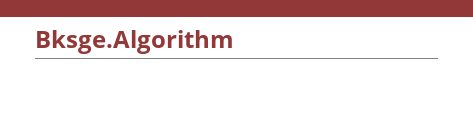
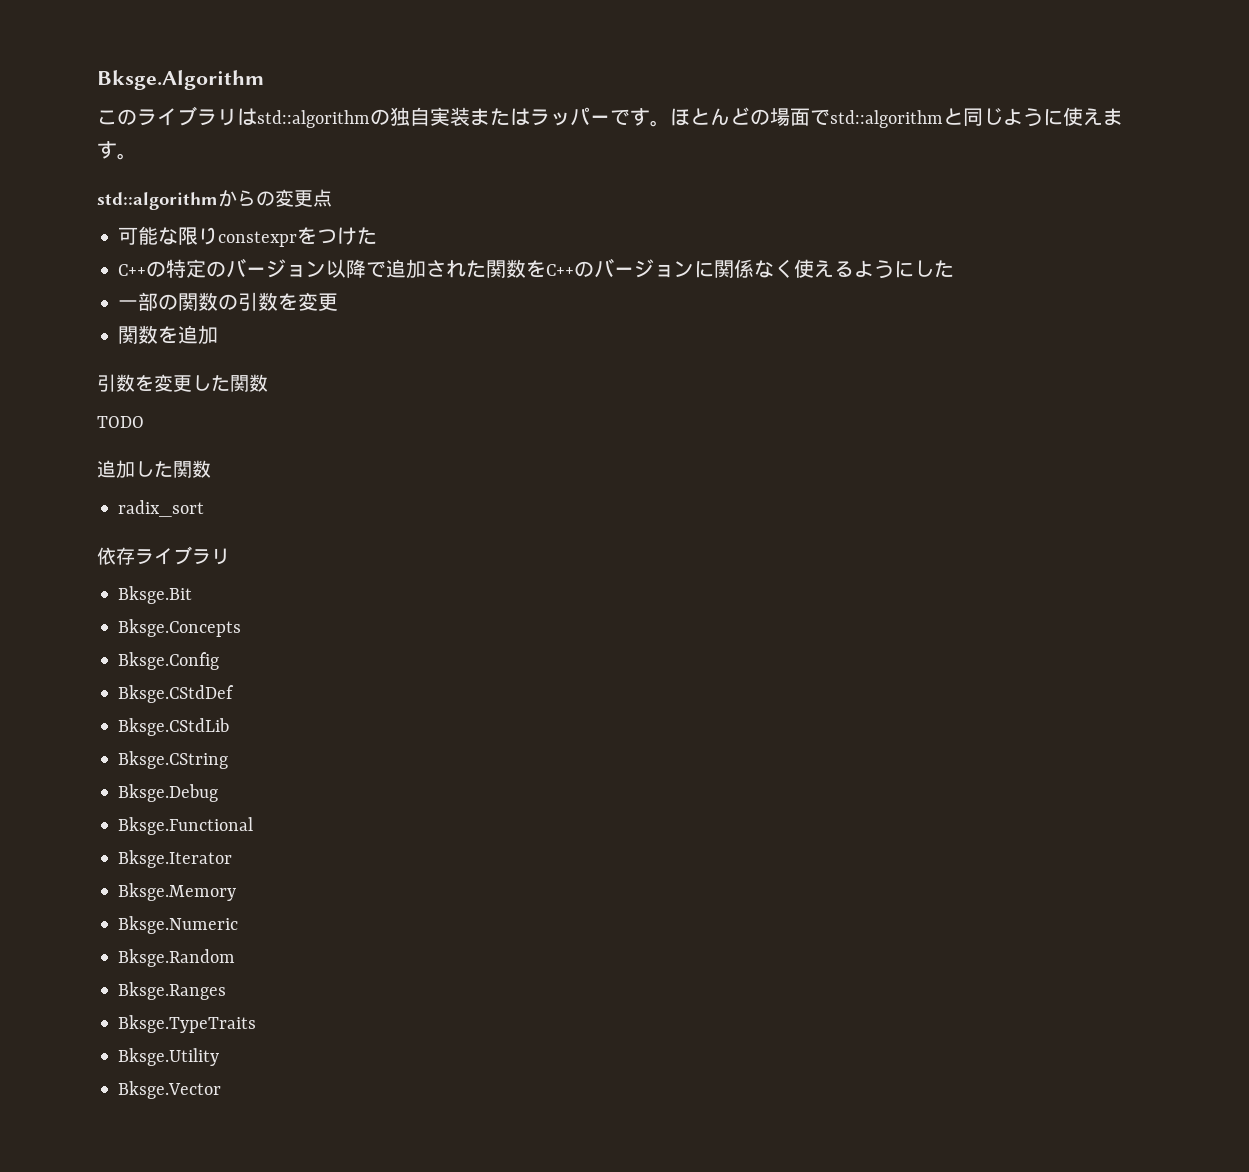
(234, 42) none -> [97,106,1123,128] [97,141,137,160] [97,189,332,210] [118,226,378,247] [118,258,955,279] [118,292,339,311] [118,325,219,345] [97,374,268,392] [97,416,144,428] [97,460,211,478] [118,500,205,517] [97,546,230,565] [118,586,193,604] [118,619,242,637] [118,652,220,670] [118,685,235,703] [118,718,230,736] [118,751,229,769] [118,784,219,802] [118,817,254,835] [118,850,233,868] [118,883,237,901] [118,916,239,934] [118,949,236,967] [118,982,227,1000] [118,1015,257,1033] [118,1048,220,1066] [118,1081,222,1099] // このライブラリはstd::algorithmの独自実装またはラッパーです。ほとんどの場面でstd::algorithmと同じように使えます。 // std::algorithmからの変更点 // 可能な限りconstexprをつけた // C++の特定のバージョン以降で追加された関数をC++のバージョンに関係なく使えるようにした // 一部の関数の引数を変更 // 関数を追加 // 引数を変更した関数 // TODO // 追加した関数 // radix_sort // 依存ライブラリ // Bksge.Bit // Bksge.Concepts // Bksge.Config // Bksge.CStdDef // Bksge.CStdLib // Bksge.CString // Bksge.Debug // Bksge.Functional // Bksge.Iterator // Bksge.Memory // Bksge.Numeric // Bksge.Random // Bksge.Ranges // Bksge.TypeTraits // Bksge.Utility // Bksge.Vector

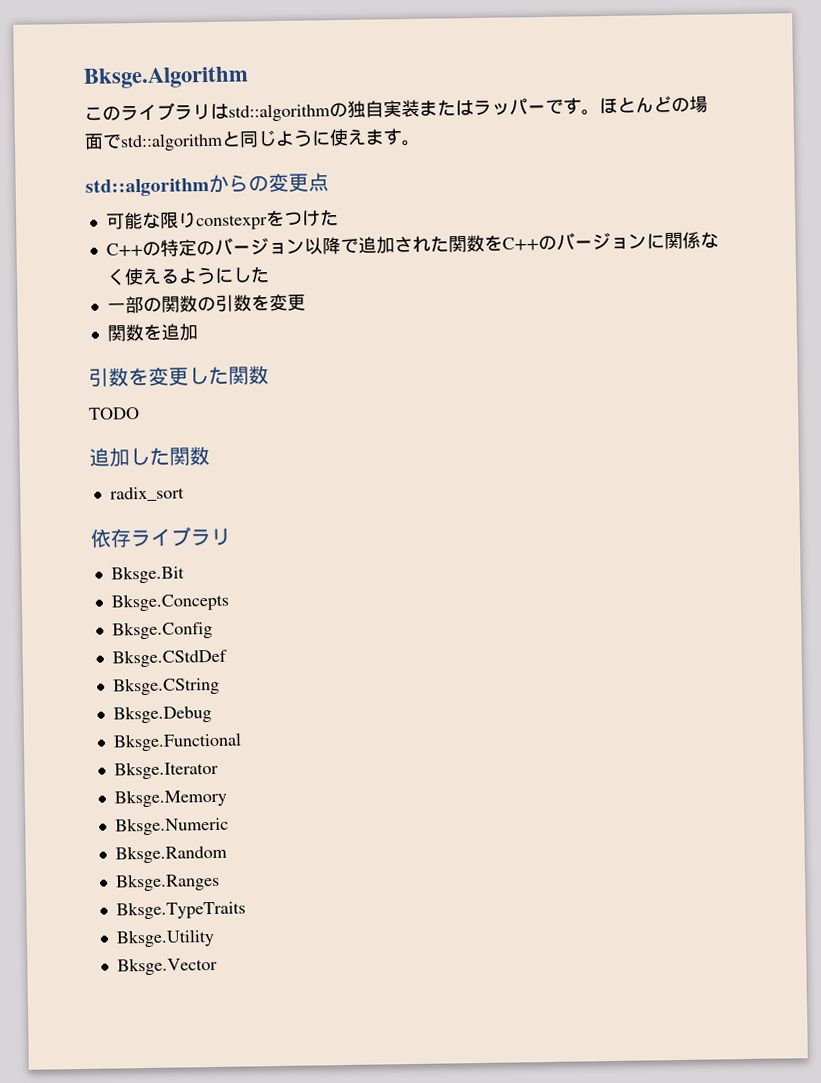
[118,718,230,736] // Bksge.CStdLib -> (227, 658) none

